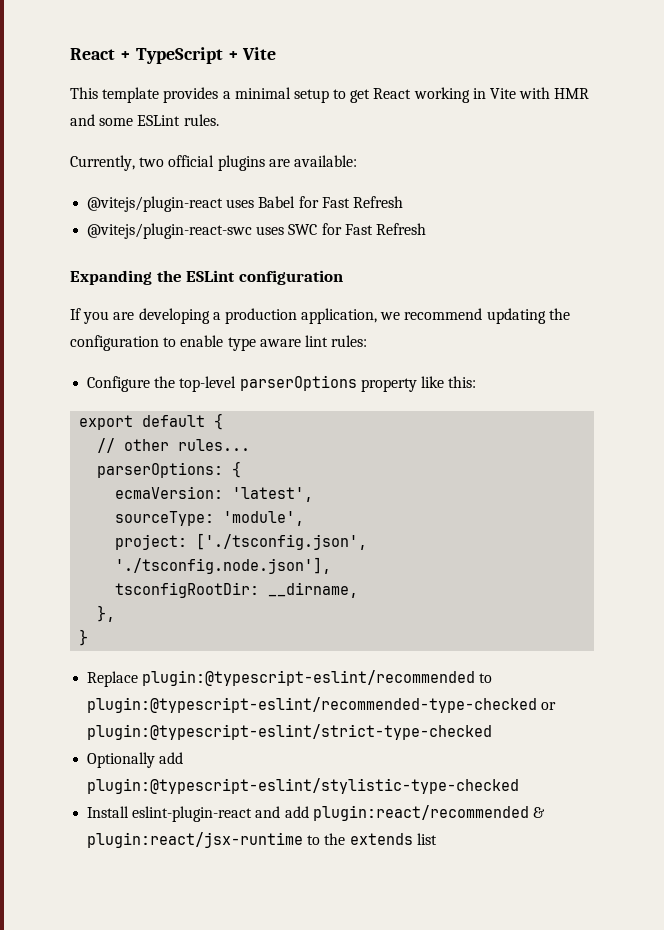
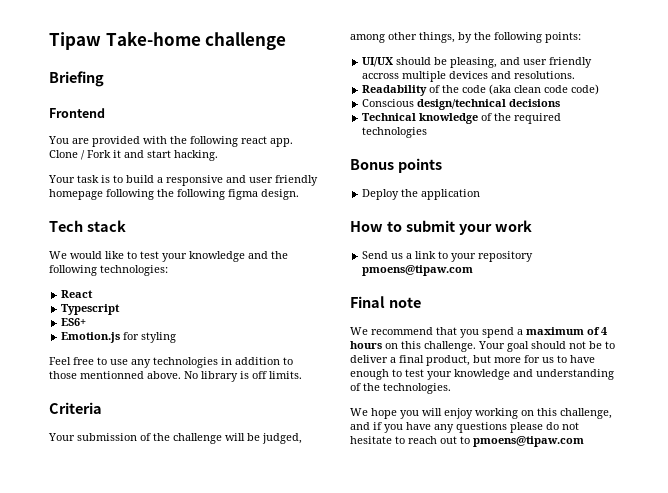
[70,47,277,64] [70,87,590,103] [70,114,219,126] [70,155,357,171] [87,196,403,212] [87,223,426,239] [70,270,343,285] [70,308,570,324] [70,335,368,351] [87,375,477,392] [79,413,224,430] [97,438,251,453] [97,461,242,478] [115,486,314,502] [115,511,305,526] [115,533,368,550] [115,557,332,574] [115,582,359,598] [97,605,116,622] [79,629,89,646] [87,670,493,687] [87,697,557,713] [87,724,493,740] [87,752,184,768] [87,778,520,794] [87,805,545,822] [87,832,437,848] React + TypeScript + Vite // This template provides a minimal setup to get React working in Vite with HMR and some ESLint rules. // Currently, two official plugins are available: // @vitejs/plugin-react uses Babel for Fast Refresh // @vitejs/plugin-react-swc uses SWC for Fast Refresh // Expanding the ESLint configuration // If you are developing a production application, we recommend updating the configuration to enable type aware lint rules: // Configure the top-level parserOptions property like this: // export default { // // other rules... // parserOptions: { // ecmaVersion: 'latest', // sourceType: 'module', // project: ['./tsconfig.json', './tsconfig.node.json'], // tsconfigRootDir: __dirname, // }, // } // Replace plugin:@typescript-eslint/recommended to plugin:@typescript-eslint/recommended-type-checked or plugin:@typescript-eslint/strict-type-checked // Optionally add plugin:@typescript-eslint/stylistic-type-checked // Install eslint-plugin-react and add plugin:react/recommended & plugin:react/jsx-runtime to the extends list -> [49,31,287,50] [49,71,104,87] [49,108,105,118] [48,136,293,147] [49,150,218,161] [48,175,318,186] [49,189,299,200] [49,220,126,232] [49,251,288,262] [49,265,168,276] [61,290,94,298] [61,304,121,315] [61,318,87,326] [61,332,177,343] [49,357,293,368] [49,371,302,382] [49,402,102,414] [48,433,302,444] [350,32,581,43] [362,57,593,68] [362,71,576,82] [362,84,600,96] [362,99,561,110] [362,113,562,124] [362,127,428,138] [350,158,442,173] [362,189,481,200] [350,220,532,235] [362,251,534,262] [362,265,474,276] [350,296,421,308] [350,327,607,338] [350,341,615,352] [350,355,595,366] [350,369,614,380] [350,383,451,394] [350,408,612,419] [350,422,579,433] [350,436,584,447] Tipaw Take-home challenge // Briefing // Frontend // You are provided with the following react app. Clone / Fork it and start hacking. // Your task is to build a responsive and user friendly homepage following the following figma design. // Tech stack // We would like to test your knowledge and the following technologies: // React // Typescript // ES6+ // Emotion.js for styling // Feel free to use any technologies in addition to those mentionned above. No library is off limits. // Criteria // Your submission of the challenge will be judged, among other things, by the following points: // UI/UX should be pleasing, and user friendly accross multiple devices and resolutions. // Readability of the code (aka clean code code) // Conscious design/technical decisions // Technical knowledge of the required technologies // Bonus points // Deploy the application // How to submit your work // Send us a link to your repository pmoens@tipaw.com // Final note // We recommend that you spend a maximum of 4 hours on this challenge. Your goal should not be to deliver a final product, but more for us to have enough to test your knowledge and understanding of the technologies. // We hope you will enjoy working on this challenge, and if you have any questions please do not hesitate to reach out to pmoens@tipaw.com

